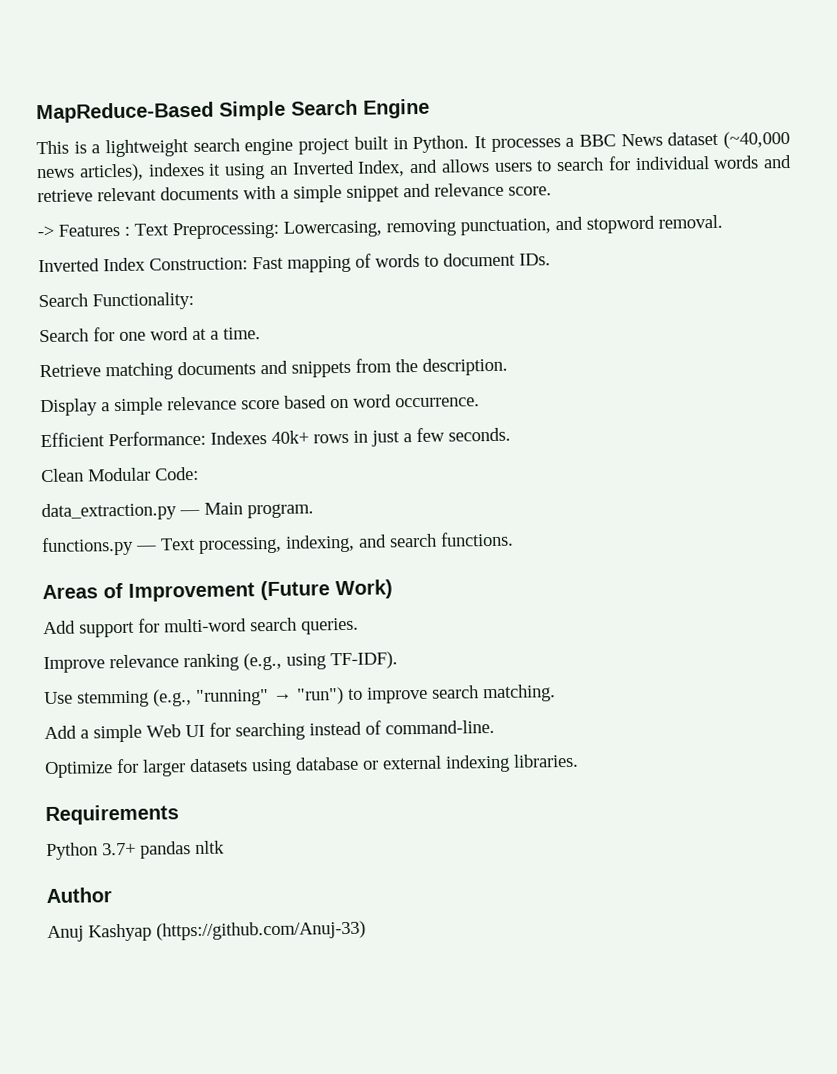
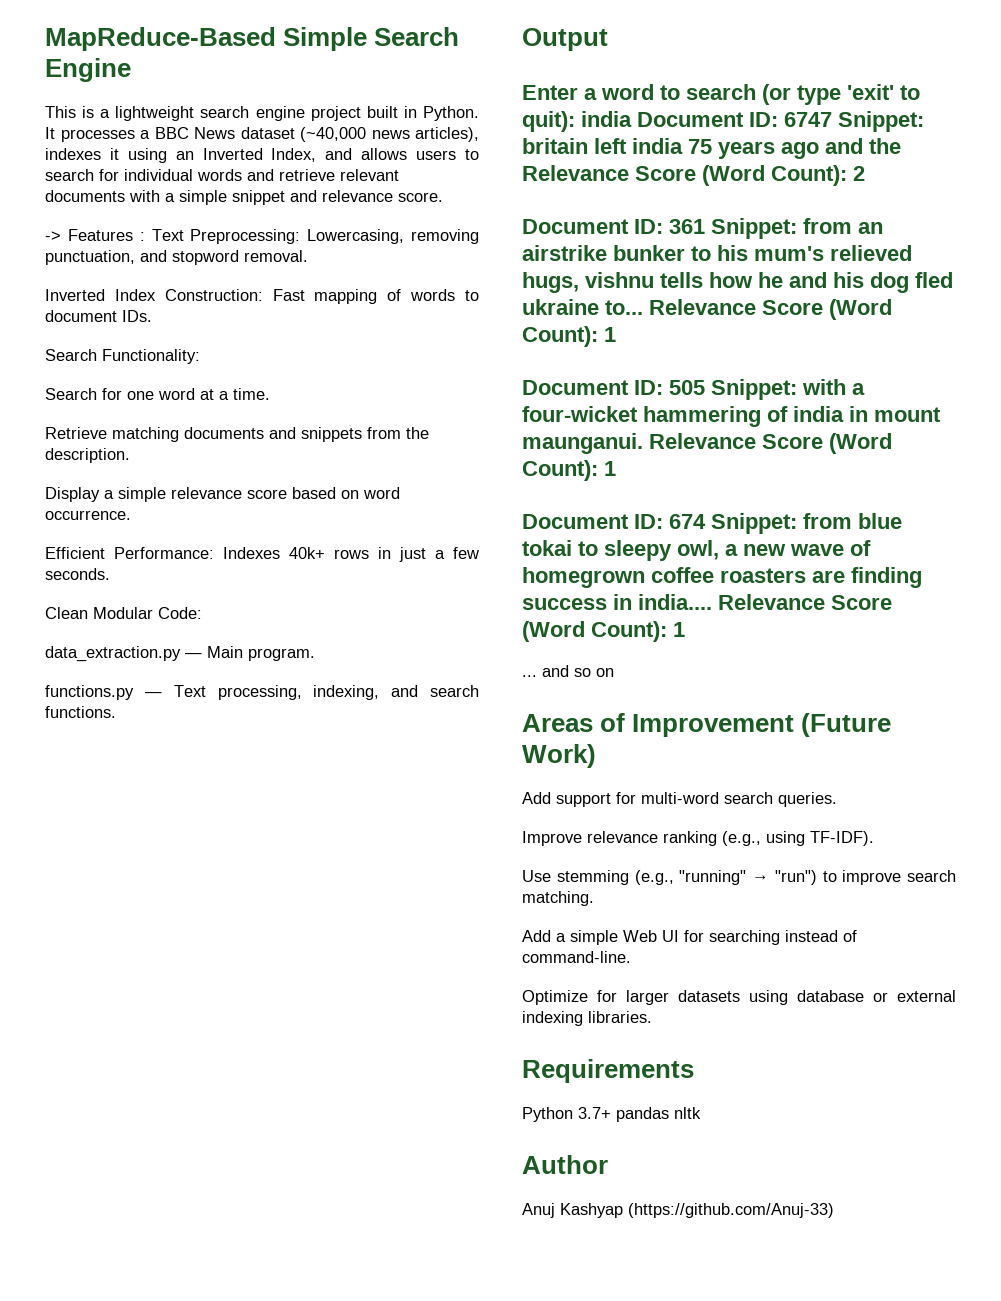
(514, 539) none -> [522,28,608,51] [522,84,920,105] [522,111,924,132] [522,138,901,159] [522,165,865,186] [522,218,883,239] [522,245,912,261] [522,272,953,293] [522,299,892,320] [522,326,616,347] [522,379,865,400] [522,406,941,427] [522,433,892,454] [522,460,616,481] [522,513,902,534] [522,540,871,561] [522,567,922,588] [522,594,892,610] [522,621,685,642] [522,665,614,677] // Output // Enter a word to search (or type 'exit' to quit): india Document ID: 6747 Snippet: britain left india 75 years ago and the Relevance Score (Word Count): 2 // Document ID: 361 Snippet: from an airstrike bunker to his mum's relieved hugs, vishnu tells how he and his dog fled ukraine to... Relevance Score (Word Count): 1 // Document ID: 505 Snippet: with a four-wicket hammering of india in mount maunganui. Relevance Score (Word Count): 1 // Document ID: 674 Snippet: from blue tokai to sleepy owl, a new wave of homegrown coffee roasters are finding success in india.... Relevance Score (Word Count): 1 // ... and so on

